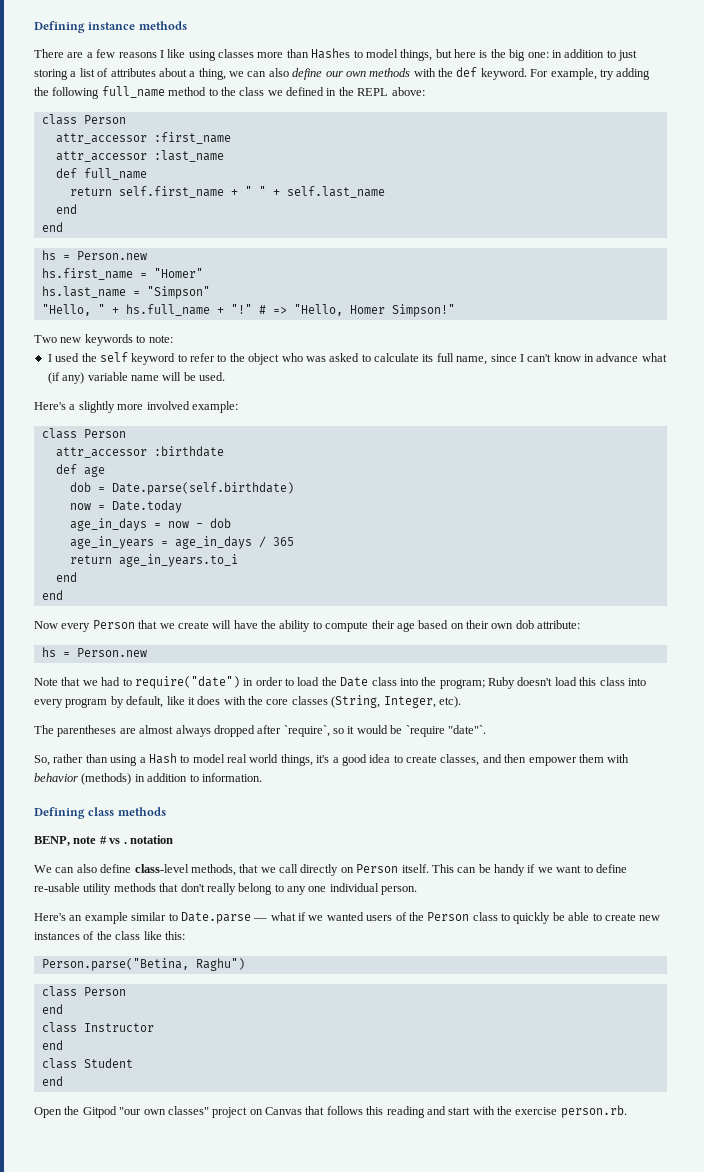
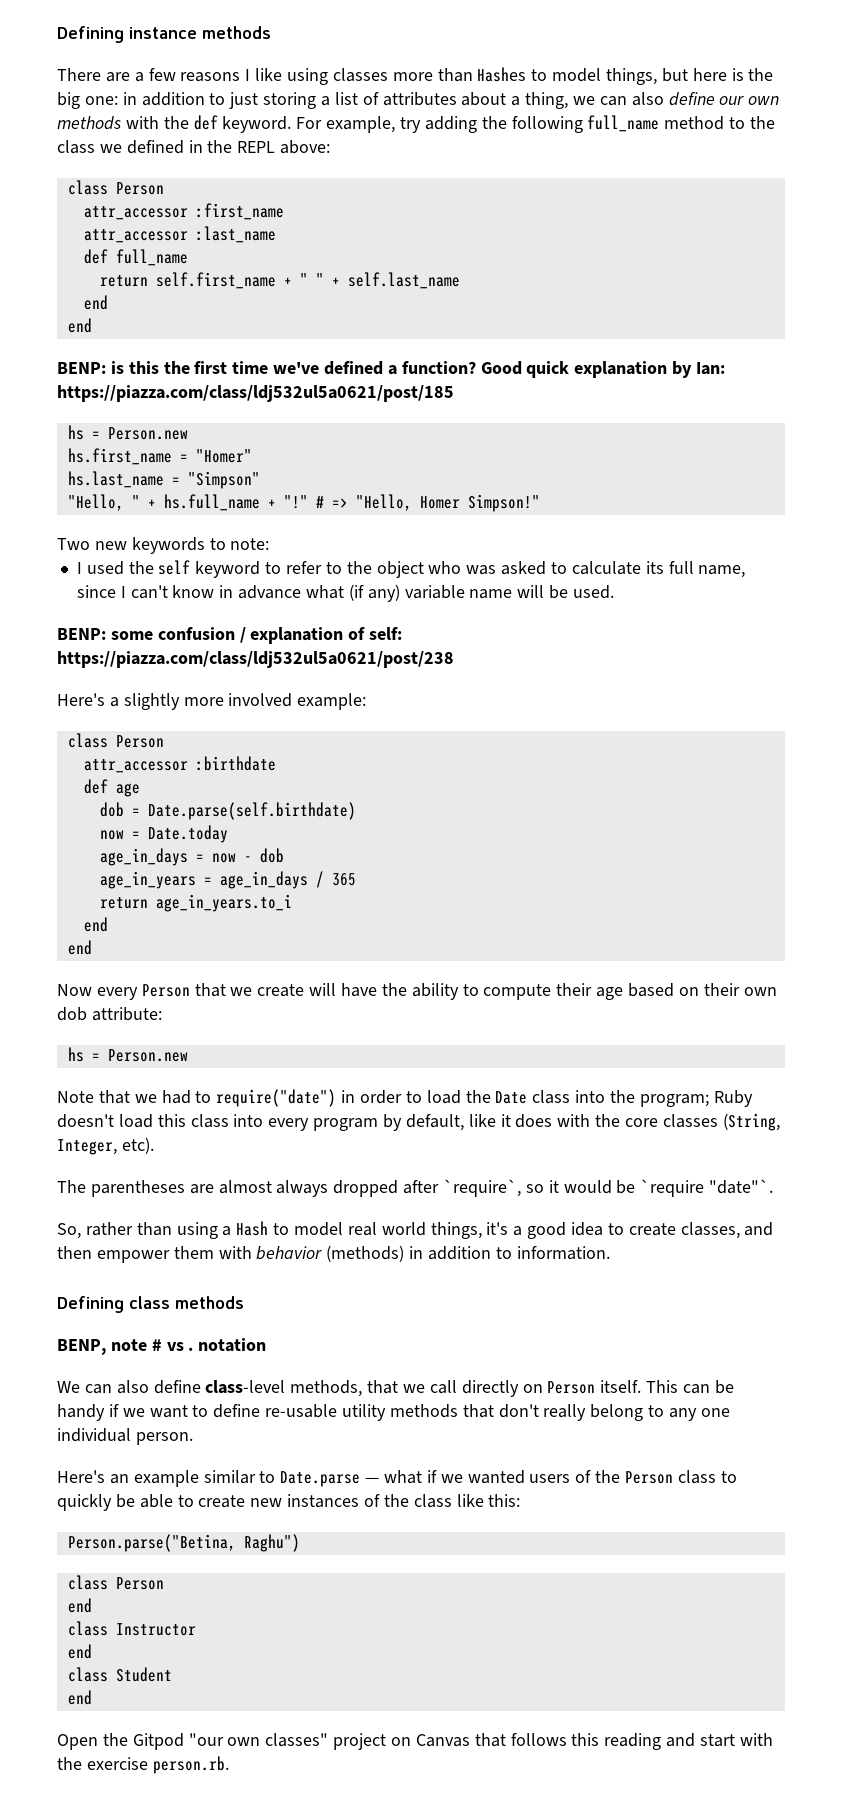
(63, 227) none -> [57,361,726,378] [57,385,454,402] // BENP: is this the first time we've defined a function? Good quick explanation by Ian: https://piazza.com/class/ldj532ul5a0621/post/185
(225, 376) none -> [57,627,403,644] [57,651,454,668] // BENP: some confusion / explanation of self: https://piazza.com/class/ldj532ul5a0621/post/238

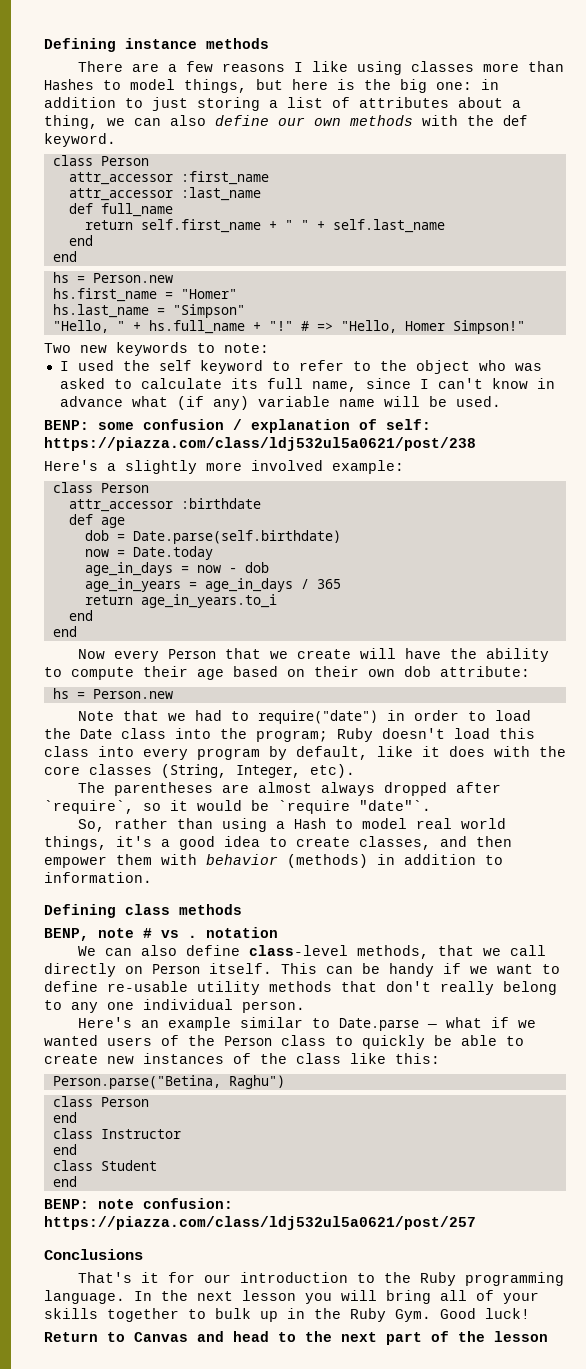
[296,115,776,133] [57,140,331,154] For example, try adding the following full_name method to the class we defined in the REPL above: -> (116, 140) none
[57,361,726,378] [57,385,454,402] // BENP: is this the first time we've defined a function? Good quick explanation by Ian: https://piazza.com/class/ldj532ul5a0621/post/185 -> (77, 256) none
[57,1733,773,1750] [57,1756,229,1774] Open the Gitpod "our own classes" project on Canvas that follows this reading and start with the exercise person.rb. -> [44,1198,233,1209] [44,1216,476,1230] [44,1249,143,1260] [78,1272,565,1286] [44,1290,539,1304] [44,1308,530,1322] [44,1331,548,1345] BENP: note confusion: https://piazza.com/class/ldj532ul5a0621/post/257 // Conclusions // That's it for our introduction to the Ruby programming language. In the next lesson you will bring all of your skills together to bulk up in the Ruby Gym. Good luck! // Return to Canvas and head to the next part of the lesson

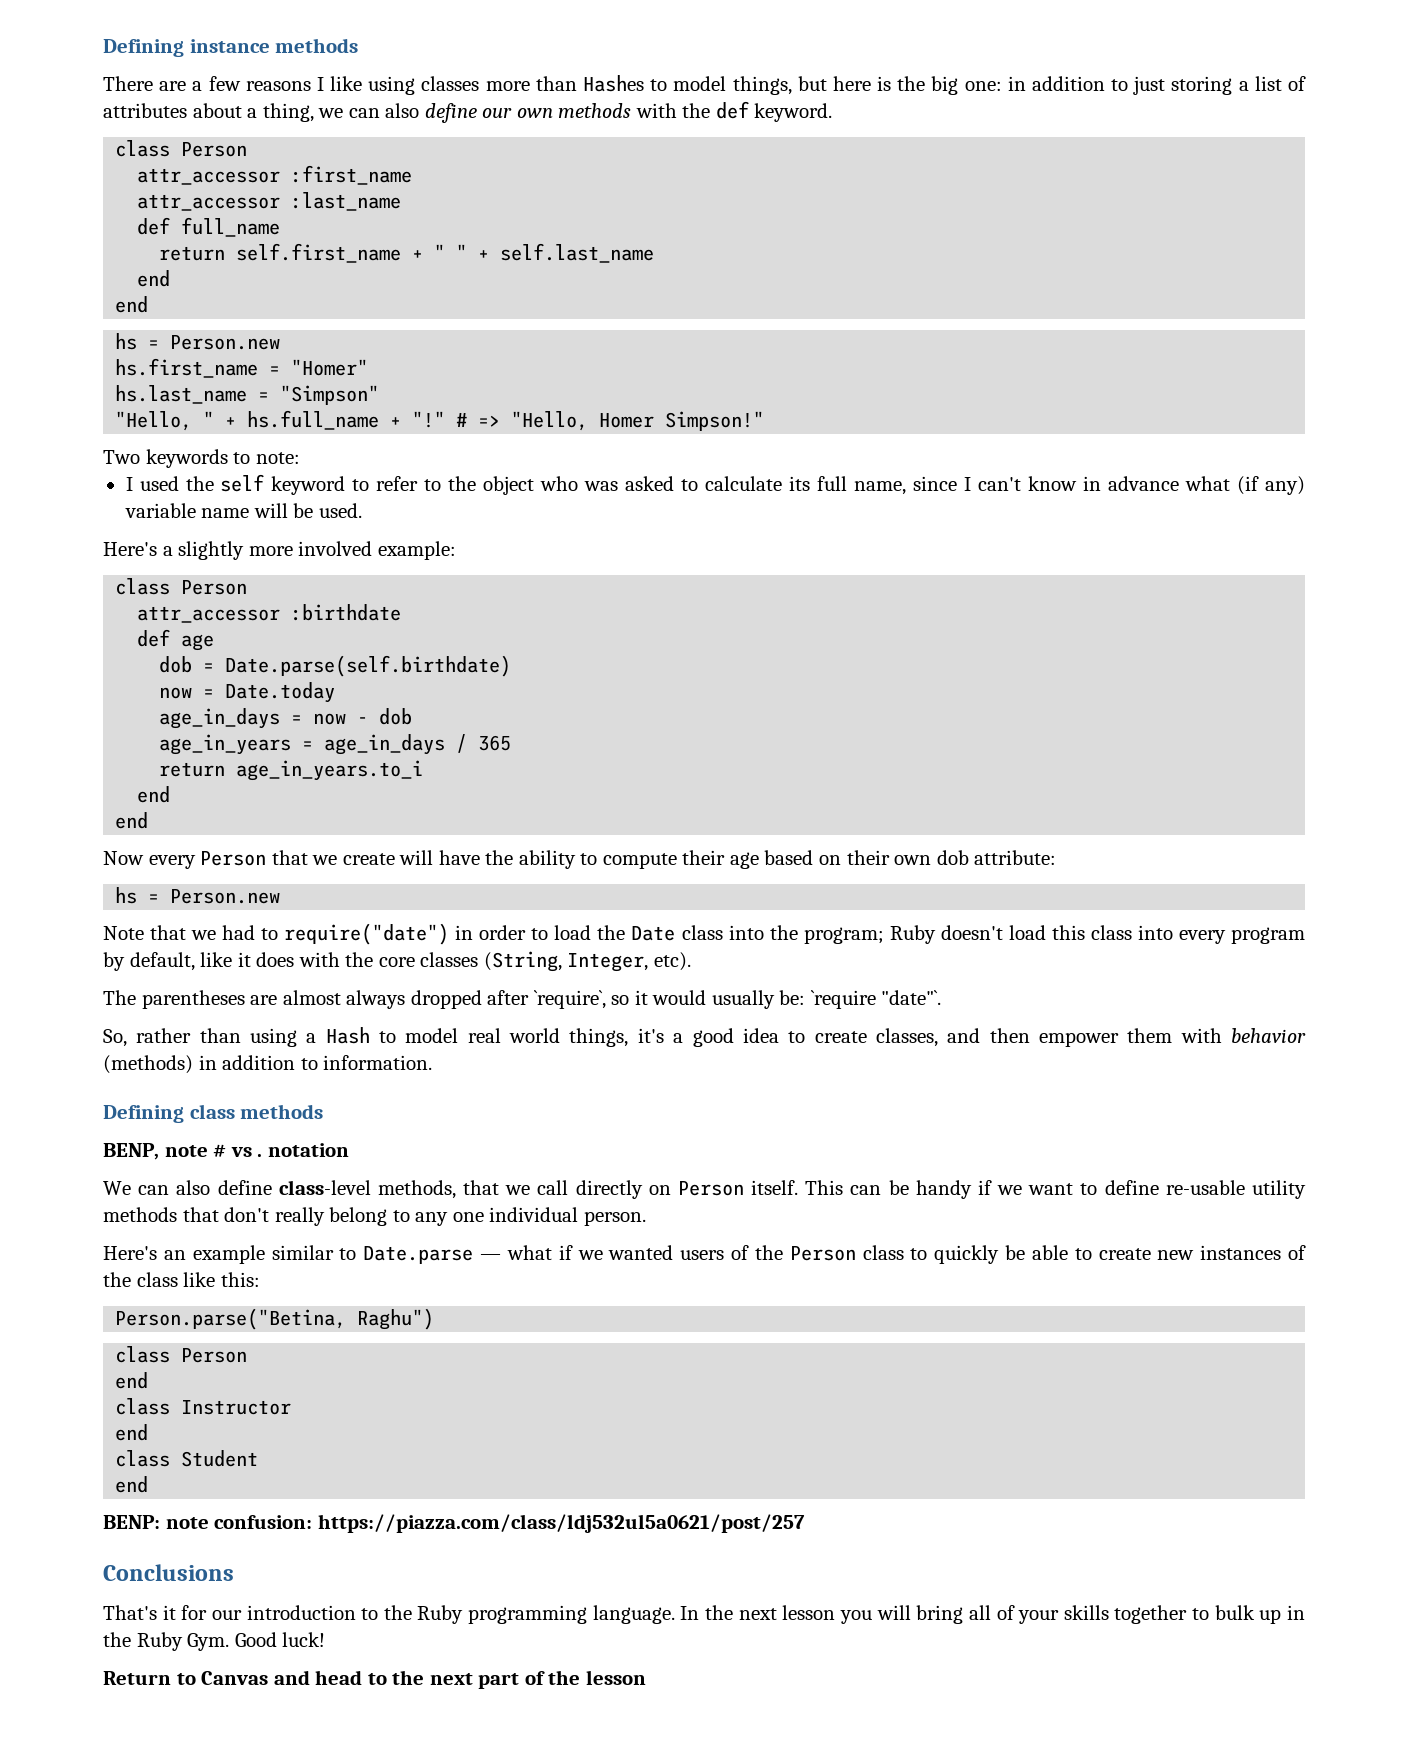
[80,345,107,353] new -> (140, 457) none
[44,419,431,433] [44,437,476,451] // BENP: some confusion / explanation of self: https://piazza.com/class/ldj532ul5a0621/post/238 -> (362, 510) none
[251,800,269,811] be -> [711,990,806,1009] usually be:

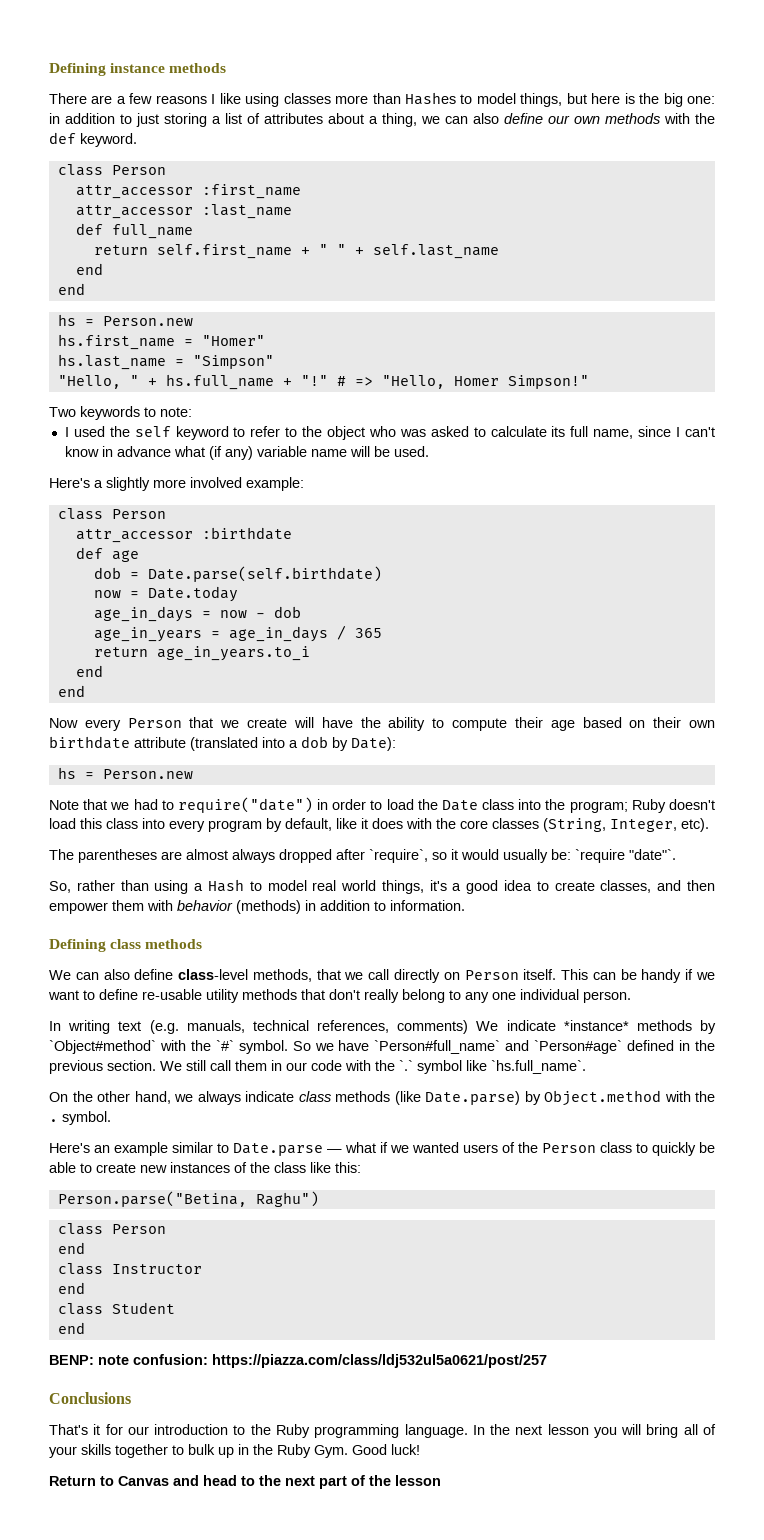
[936,850,1057,865] dob attribute: -> [49,736,396,751] birthdate attribute (translated into a dob by Date):
[103,1143,349,1160] // BENP, note # vs . notation -> (203, 944) none
(646, 1218) none -> [49,1020,716,1034] [49,1040,715,1054] [49,1060,586,1074] [49,1090,715,1106] [49,1111,111,1125] // In writing text (e.g. manuals, technical references, comments) We indicate *instance* methods by `Object#method` with the `#` symbol. So we have `Person#full_name` and `Person#age` defined in the previous section. We still call them in our code with the `.` symbol like `hs.full_name`. // On the other hand, we always indicate class methods (like Date.parse) by Object.method with the . symbol.

